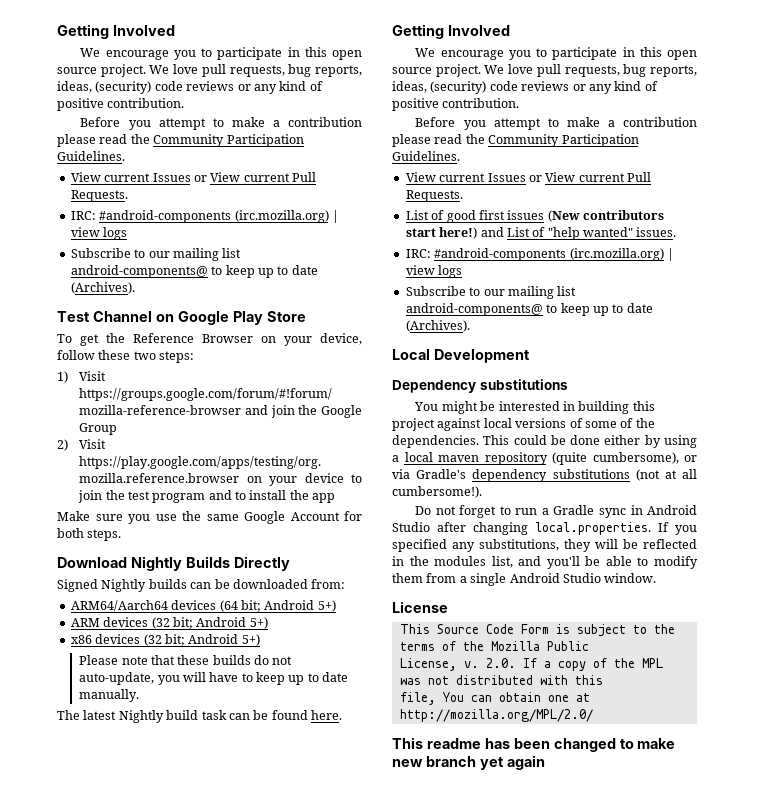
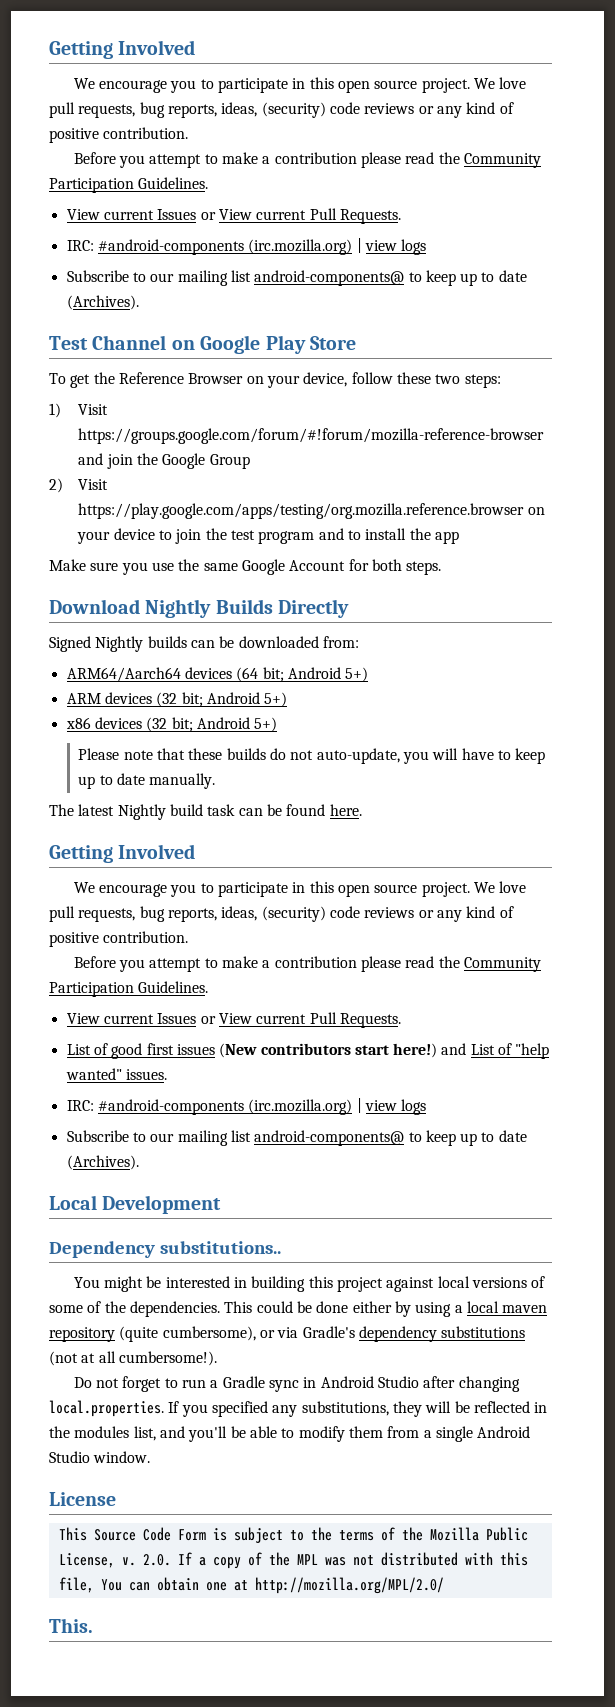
[479,379,568,390] substitutions -> [159,1241,281,1254] substitutions..
[392,737,676,752] [392,755,545,770] This readme has been changed to make new branch yet again -> [49,1618,93,1633] This.

